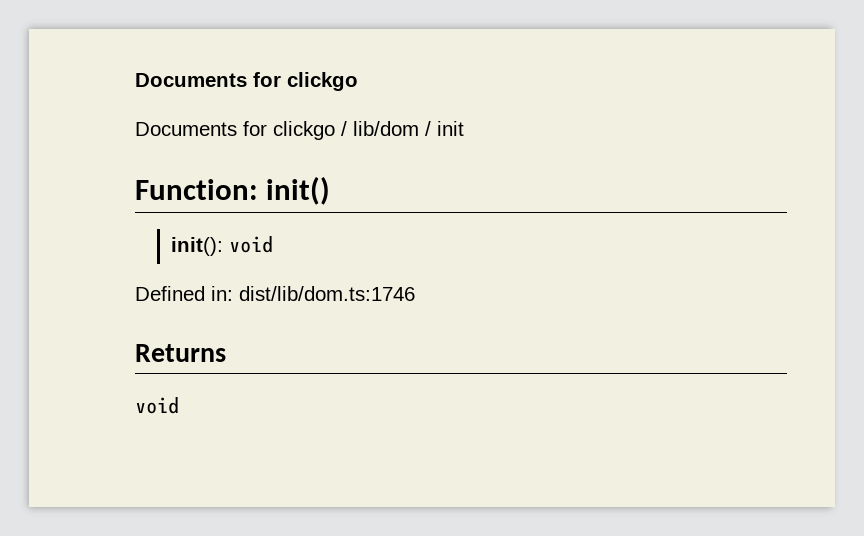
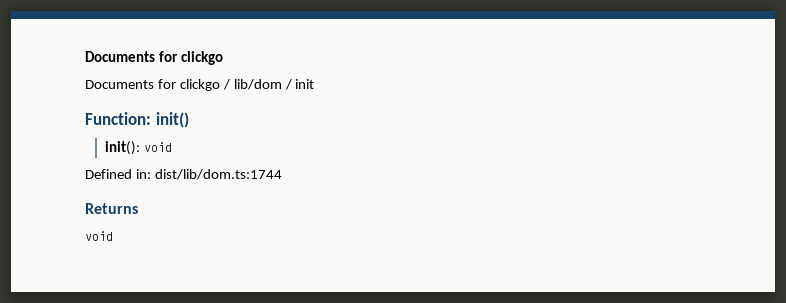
[239,286,415,301] dist/lib/dom.ts:1746 -> [154,169,282,180] dist/lib/dom.ts:1744

